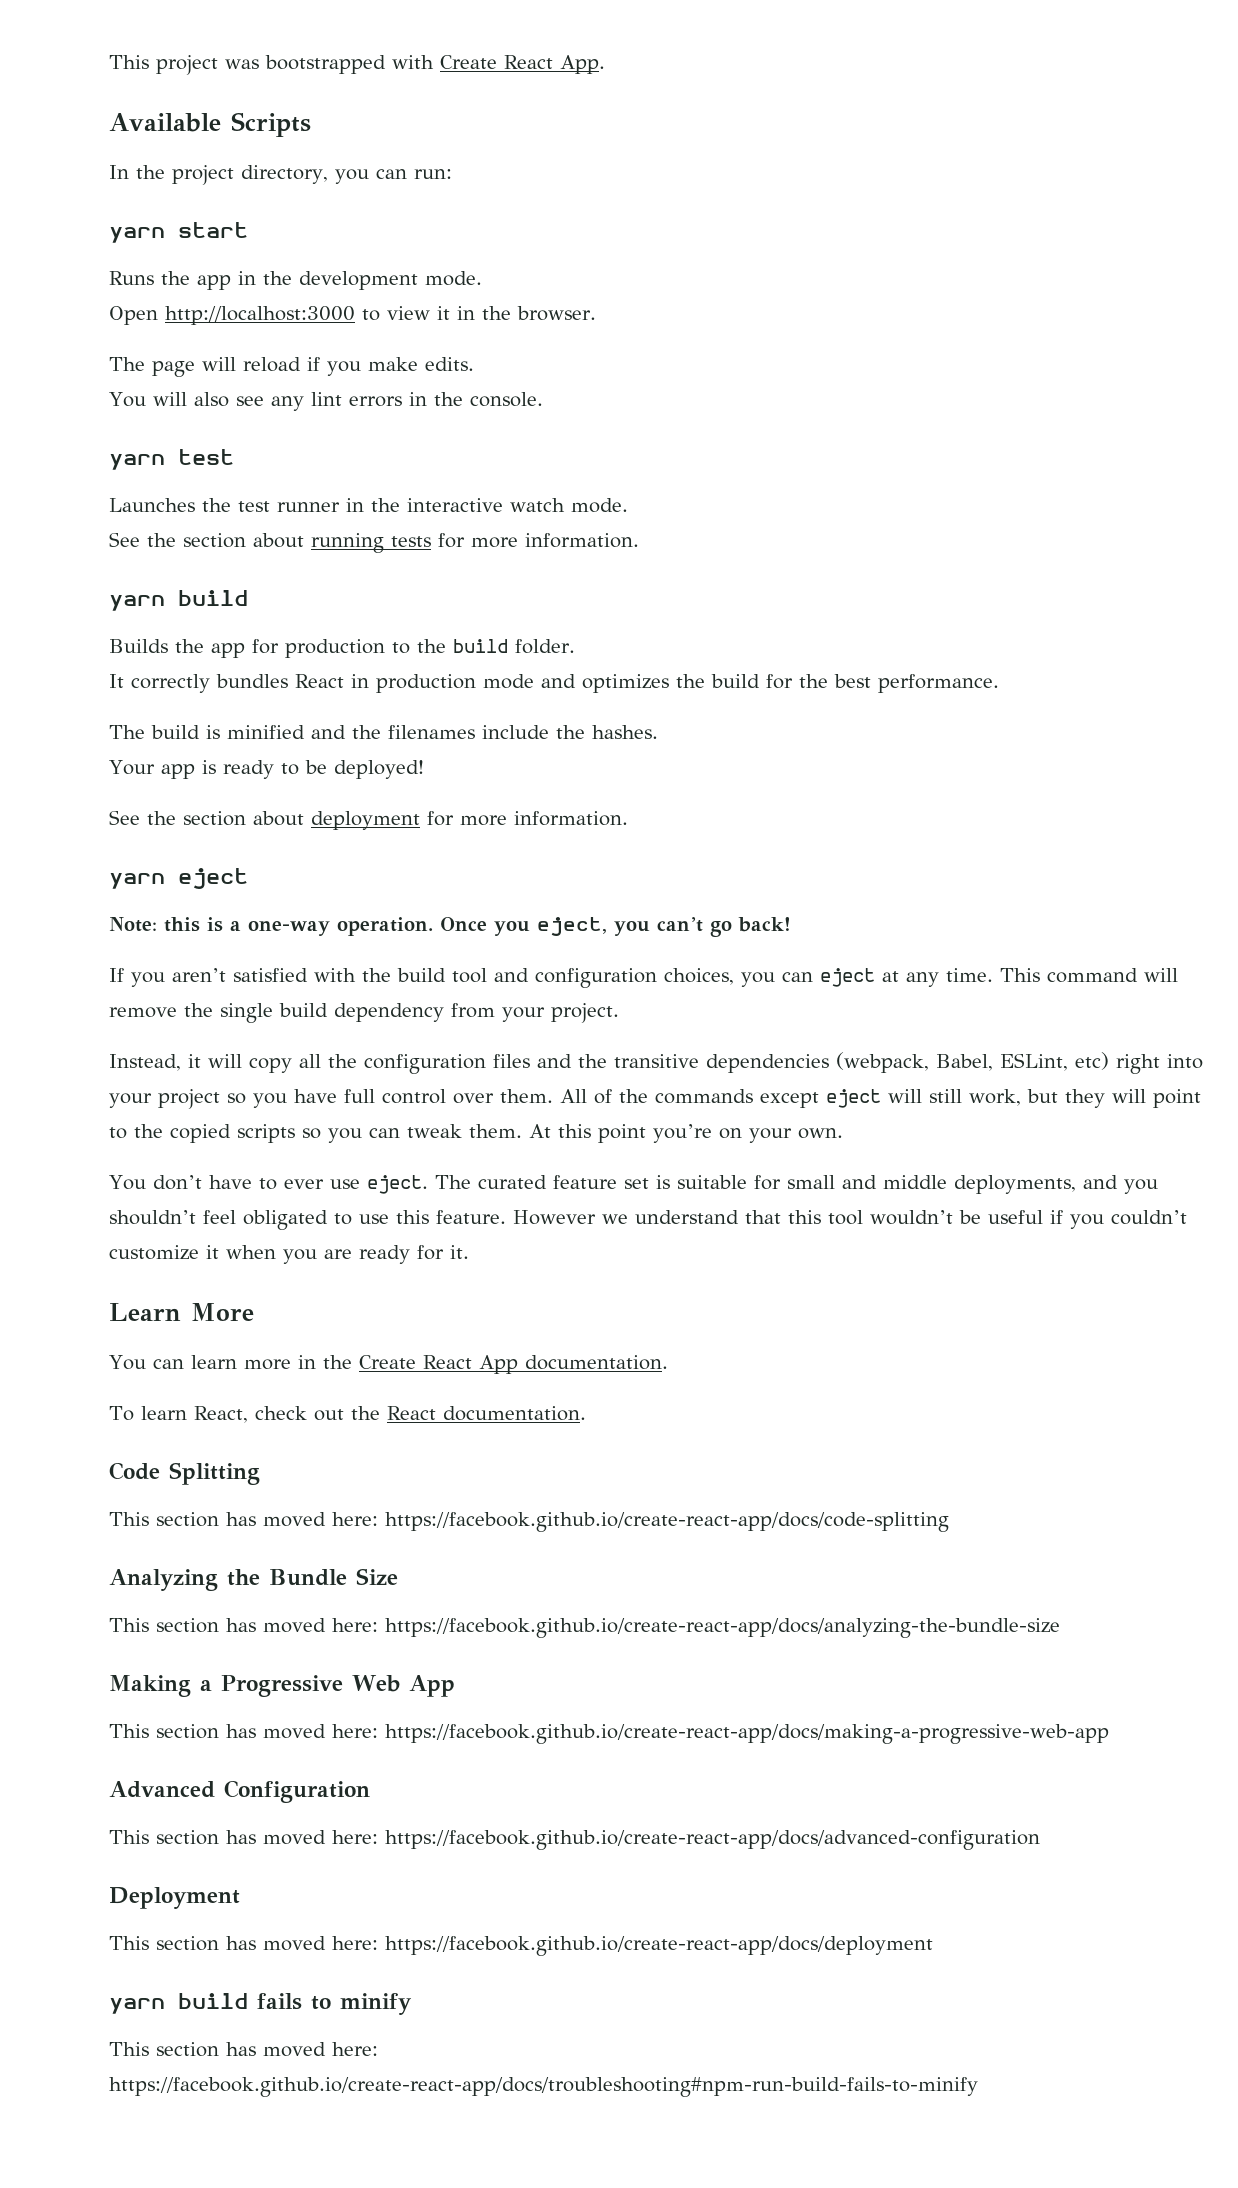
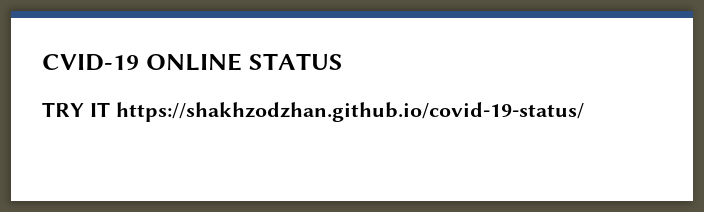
[109,55,605,75] [109,112,311,137] [109,165,452,185] [109,222,248,243] [109,271,482,290] [109,306,596,325] [109,357,474,377] [109,392,543,411] [109,449,234,470] [109,498,628,513] [109,532,639,553] [109,590,248,611] [109,639,575,658] [109,674,999,693] [109,725,658,739] [109,760,424,779] [109,810,628,830] [109,868,248,889] [109,917,791,937] [109,968,1178,988] [109,1003,619,1023] [109,1052,1203,1074] [109,1089,1201,1109] [109,1124,843,1143] [109,1175,1158,1194] [109,1210,1187,1230] [109,1245,469,1264] [109,1303,254,1321] [109,1355,668,1374] [109,1406,586,1423] [109,1462,260,1485] [109,1512,949,1532] [109,1568,398,1591] [109,1618,1060,1638] [109,1675,455,1697] [109,1724,1109,1744] [109,1780,370,1803] [109,1830,1040,1850] [109,1887,240,1909] [109,1936,933,1956] [109,1993,412,2015] [109,2042,378,2057] [109,2077,978,2097] This project was bootstrapped with Create React App. // Available Scripts // In the project directory, you can run: // yarn start // Runs the app in the development mode. // Open http://localhost:3000 to view it in the browser. // The page will reload if you make edits. // You will also see any lint errors in the console. // yarn test // Launches the test runner in the interactive watch mode. // See the section about running tests for more information. // yarn build // Builds the app for production to the build folder. // It correctly bundles React in production mode and optimizes the build for the best performance. // The build is minified and the filenames include the hashes. // Your app is ready to be deployed! // See the section about deployment for more information. // yarn eject // Note: this is a one-way operation. Once you eject, you can’t go back! // If you aren’t satisfied with the build tool and configuration choices, you can eject at any time. This command will remove the single build dependency from your project. // Instead, it will copy all the configuration files and the transitive dependencies (webpack, Babel, ESLint, etc) right into your project so you have full control over them. All of the commands except eject will still work, but they will point to the copied scripts so you can tweak them. At this point you’re on your own. // You don’t have to ever use eject. The curated feature set is suitable for small and middle deployments, and you shouldn’t feel obligated to use this feature. However we understand that this tool wouldn’t be useful if you couldn’t customize it when you are ready for it. // Learn More // You can learn more in the Create React App documentation. // To learn React, check out the React documentation. // Code Splitting // This section has moved here: https://facebook.github.io/create-react-app/docs/code-splitting // Analyzing the Bundle Size // This section has moved here: https://facebook.github.io/create-react-app/docs/analyzing-the-bundle-size // Making a Progressive Web App // This section has moved here: https://facebook.github.io/create-react-app/docs/making-a-progressive-web-app // Advanced Configuration // This section has moved here: https://facebook.github.io/create-react-app/docs/advanced-configuration // Deployment // This section has moved here: https://facebook.github.io/create-react-app/docs/deployment // yarn build fails to minify // This section has moved here: https://facebook.github.io/create-react-app/docs/troubleshooting#npm-run-build-fails-to-minify -> [42,53,343,71] [42,102,584,122] CVID-19 ONLINE STATUS // TRY IT https://shakhzodzhan.github.io/covid-19-status/

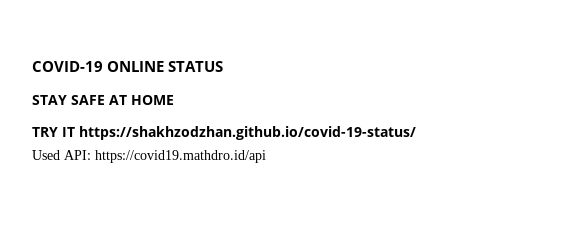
[42,54,139,71] CVID-19 -> [32,61,103,72] COVID-19
(343, 61) none -> [32,95,174,105] // STAY SAFE AT HOME
(584, 112) none -> [32,150,266,163] // Used API: https://covid19.mathdro.id/api

